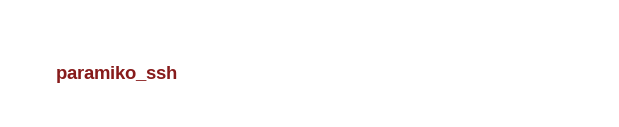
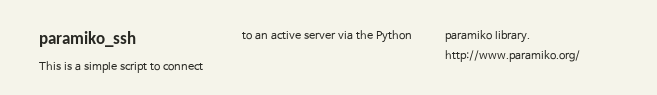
(177, 74) none -> [39,61,203,73] [242,30,530,43] [445,50,580,62] // This is a simple script to connect to an active server via the Python paramiko library. // http://www.paramiko.org/

